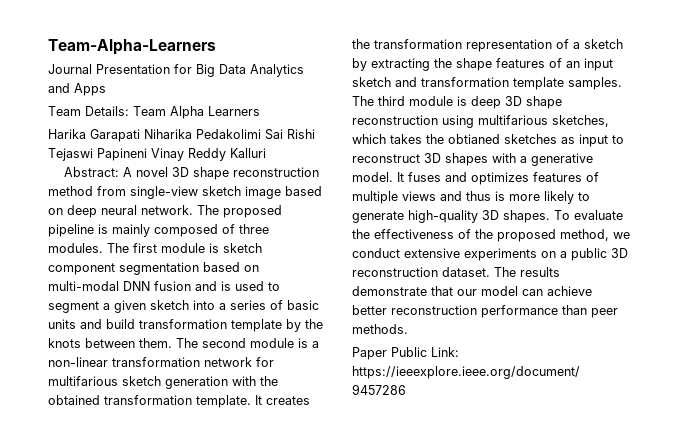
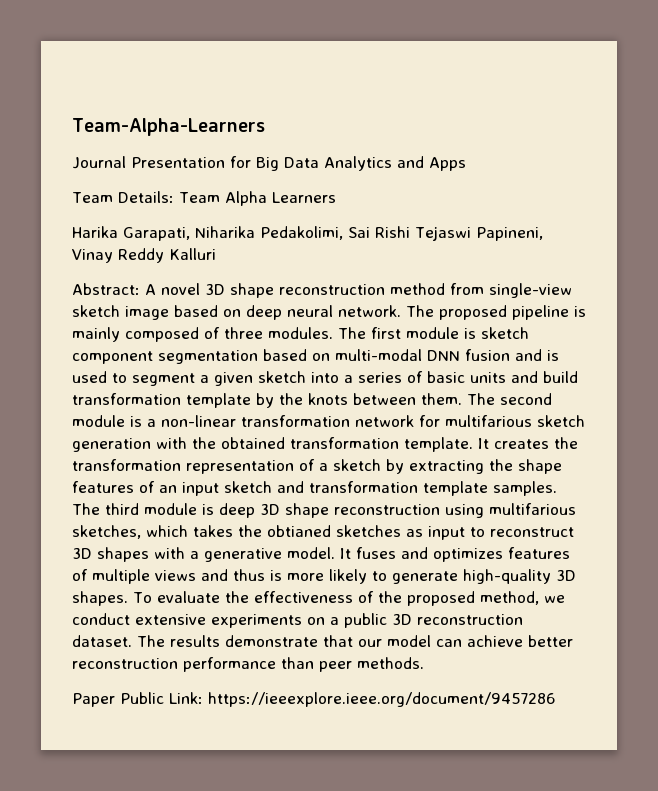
[90,129,261,142] Garapati Niharika Pedakolimi -> [123,226,343,241] Garapati, Niharika Pedakolimi,
[97,148,147,161] Papineni -> [475,227,543,241] Papineni,

